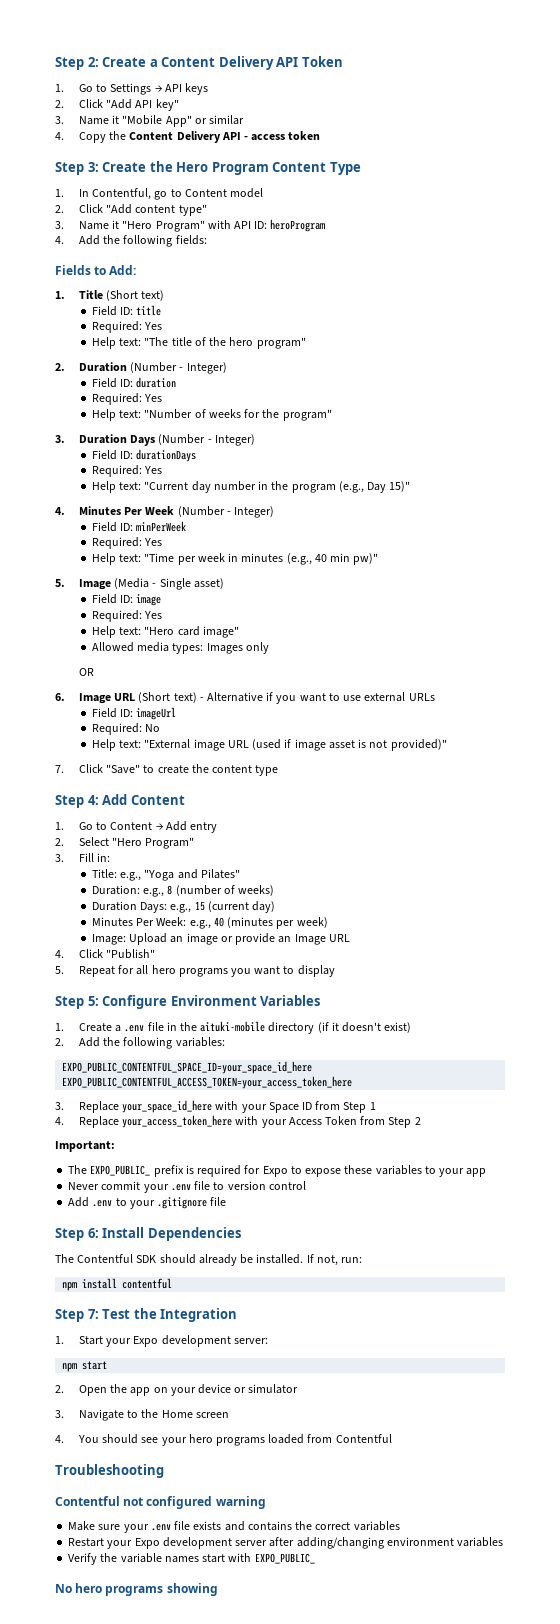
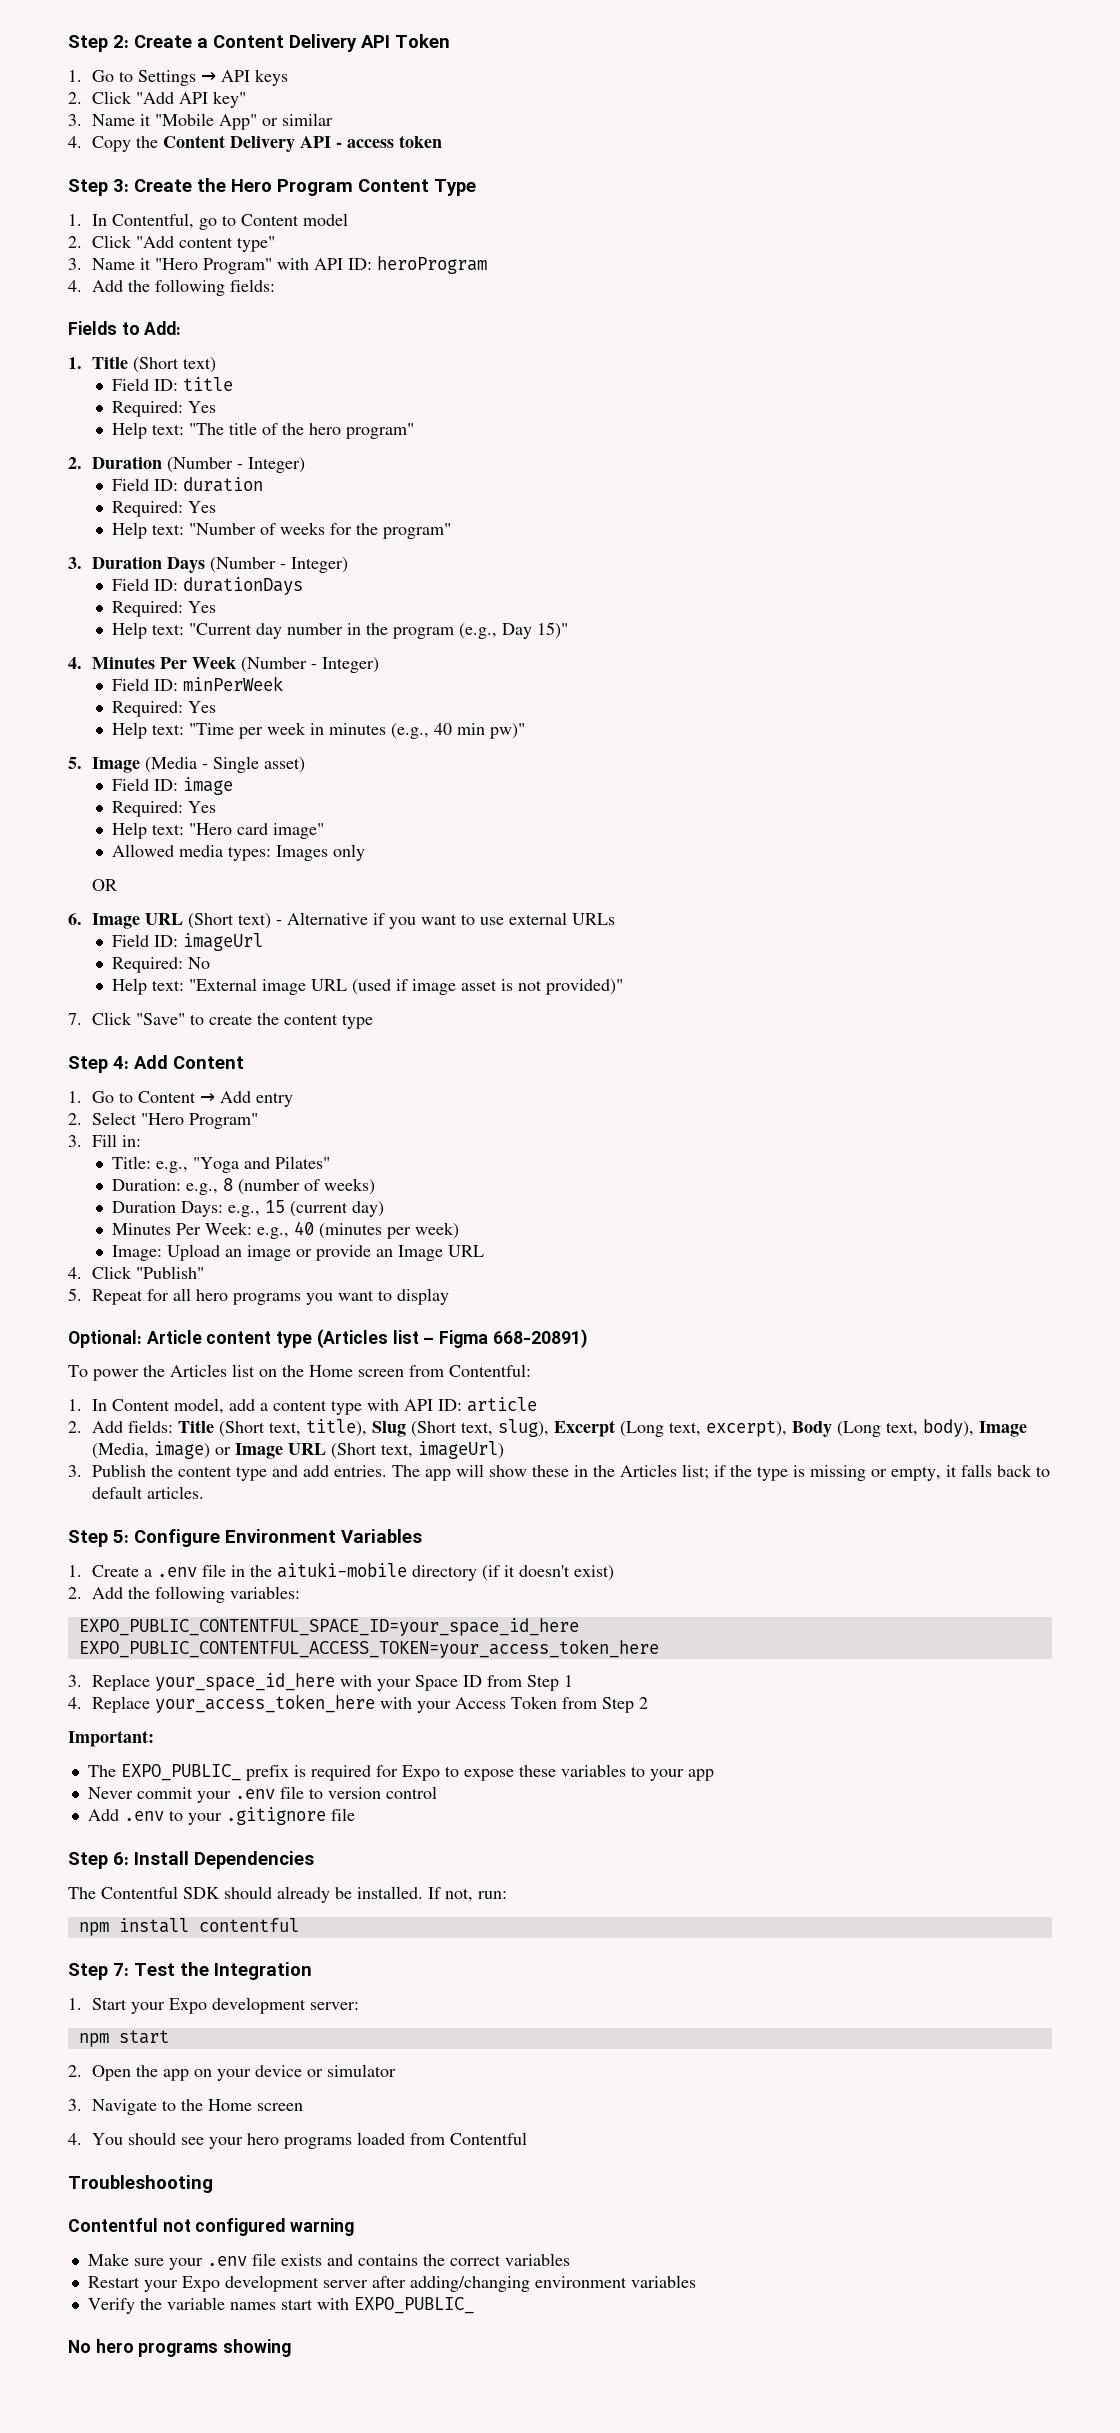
(335, 971) none -> [68,1329,588,1348] [68,1364,531,1381] [68,1397,538,1415] [68,1419,1028,1437] [92,1441,505,1459] [68,1464,1051,1481] [92,1486,205,1499] // Optional: Article content type (Articles list – Figma 668-20891) // To power the Articles list on the Home screen from Contentful: // 1. In Content model, add a content type with API ID: article // 2. Add fields: Title (Short text, title), Slug (Short text, slug), Excerpt (Long text, excerpt), Body (Long text, body), Image (Media, image) or Image URL (Short text, imageUrl) // 3. Publish the content type and add entries. The app will show these in the Articles list; if the type is missing or empty, it falls back to default articles.

